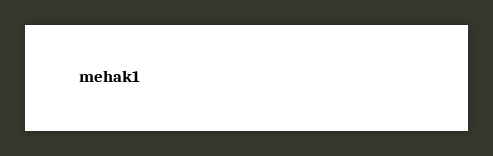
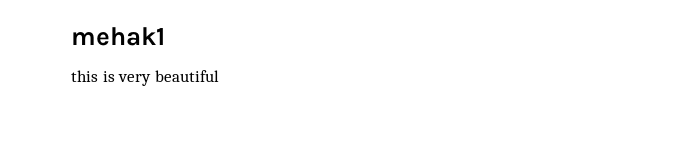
(140, 76) none -> [71,70,219,86] // this is very beautiful

